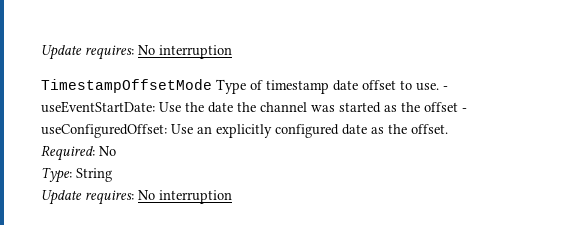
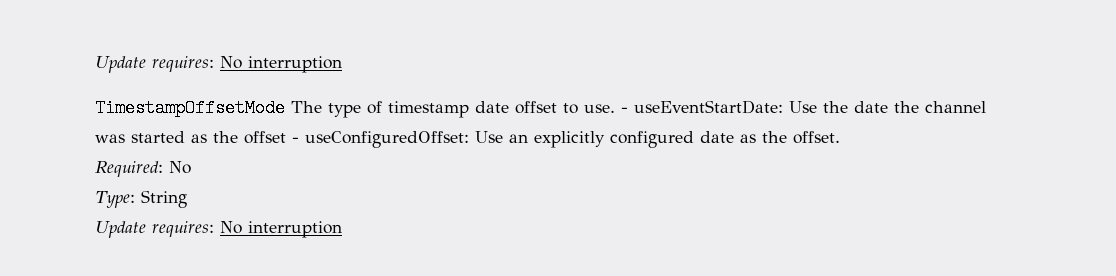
[216,79,246,94] Type -> [291,101,361,118] The type

